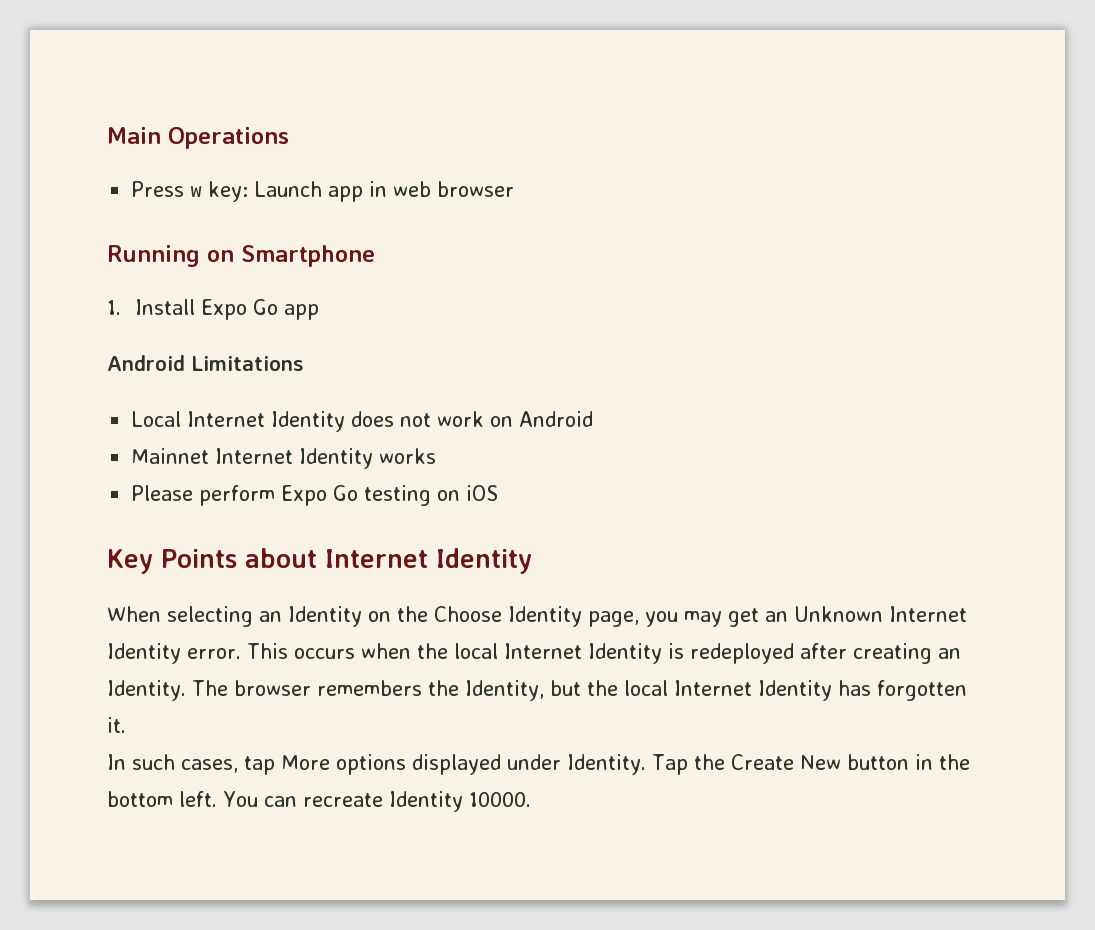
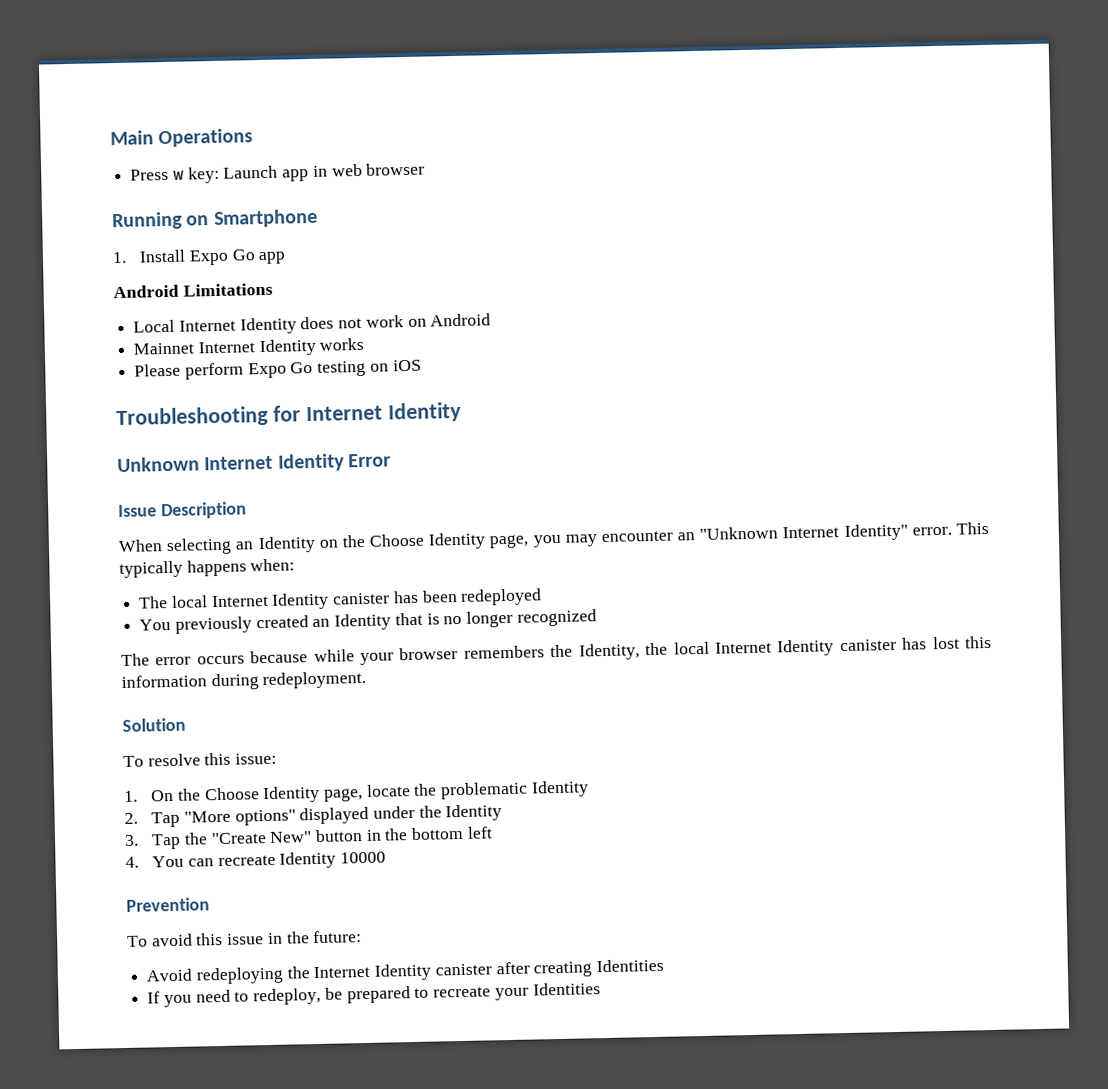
[107,548,532,574] Key Points about Internet Identity -> [116,401,462,429] [117,453,391,473] [118,501,247,520] Troubleshooting for Internet Identity // Unknown Internet Identity Error // Issue Description
[728,606,967,627] [107,643,961,664] [107,680,967,701] [107,717,126,733] [107,754,841,775] get an Unknown Internet Identity error. This occurs when the local Internet Identity is redeployed after creating an Identity. The browser remembers the Identity, but the local Internet Identity has forgotten it. // In such cases, tap More options displayed under Identity. Tap the Create New -> [600,521,989,543] [119,558,296,579] [138,588,543,610] [139,609,597,634] [121,635,992,667] [121,670,367,691] [122,717,186,732] [123,752,278,767] [124,780,589,804] [124,804,503,828] [124,831,313,850] encounter an "Unknown Internet Identity" error. This typically happens when: // The local Internet Identity canister has been redeployed // You previously created an Identity that is no longer recognized // The error occurs because while your browser remembers the Identity, the local Internet Identity canister has lost this information during redeployment. // Solution // To resolve this issue: // 1. On the Choose Identity page, locate the problematic Identity // 2. Tap "More options" displayed under the Identity // 3. Tap the "Create New"
[179,791,217,807] left. -> [466,826,493,839] [125,856,139,868] left // 4.
[468,792,531,807] 10000. -> [339,851,386,864] [126,897,210,912] [127,930,363,947] [146,958,665,985] [147,982,601,1008] 10000 // Prevention // To avoid this issue in the future: // Avoid redeploying the Internet Identity canister after creating Identities // If you need to redeploy, be prepared to recreate your Identities

